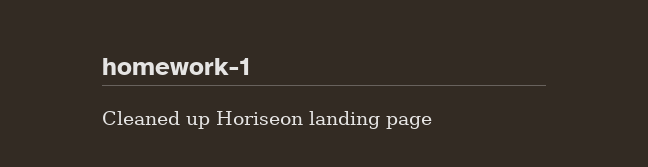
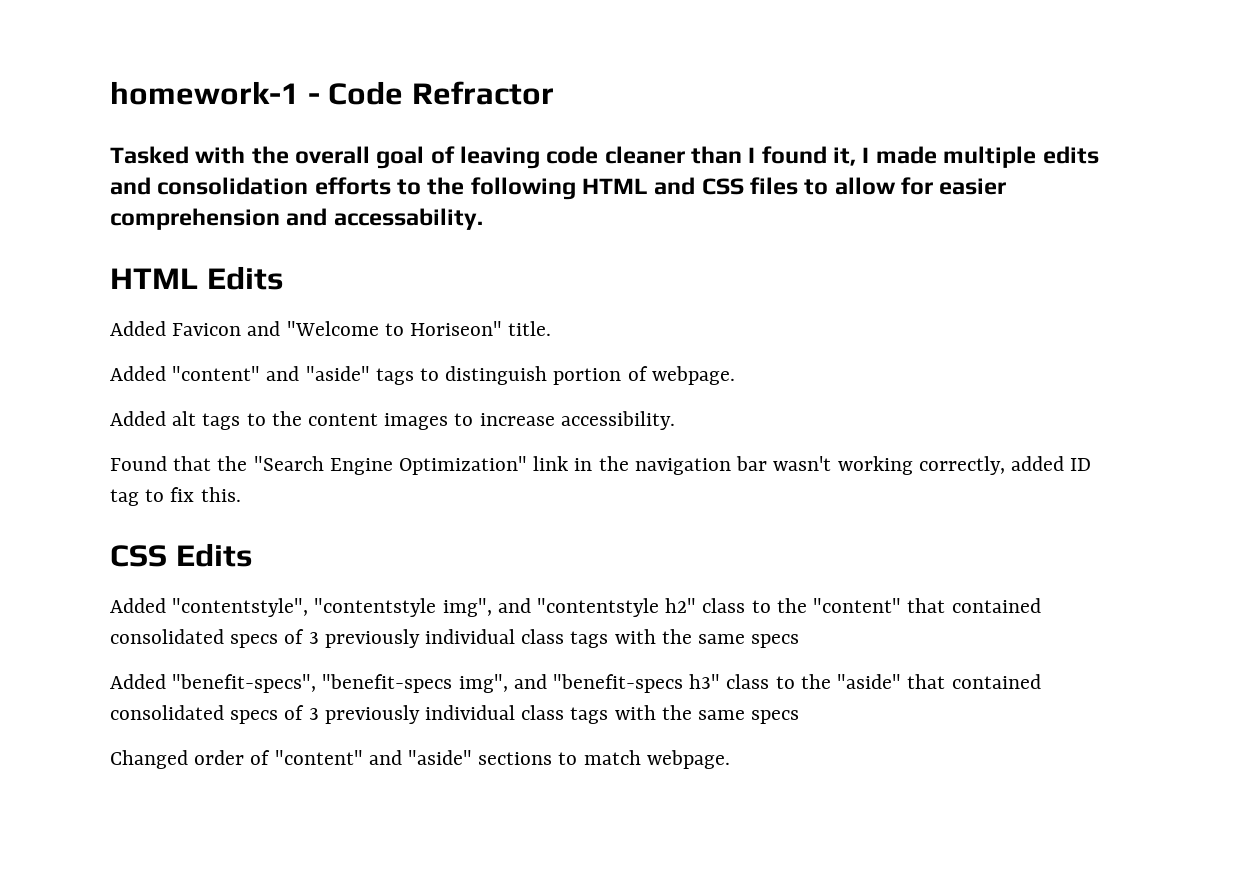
[102,111,432,129] // Cleaned up Horiseon landing page -> [307,81,554,105] [110,146,1099,169] [110,177,1007,200] [110,208,483,230] [110,266,284,290] [110,321,552,336] [110,366,735,385] [110,411,675,430] [110,456,1092,475] [110,487,241,506] [110,543,253,567] [110,598,1041,617] [110,629,800,648] [110,674,1041,693] [110,705,800,724] [110,750,730,769] - Code Refractor // Tasked with the overall goal of leaving code cleaner than I found it, I made multiple edits and consolidation efforts to the following HTML and CSS files to allow for easier comprehension and accessability. // HTML Edits // Added Favicon and "Welcome to Horiseon" title. // Added "content" and "aside" tags to distinguish portion of webpage. // Added alt tags to the content images to increase accessibility. // Found that the "Search Engine Optimization" link in the navigation bar wasn't working correctly, added ID tag to fix this. // CSS Edits // Added "contentstyle", "contentstyle img", and "contentstyle h2" class to the "content" that contained consolidated specs of 3 previously individual class tags with the same specs // Added "benefit-specs", "benefit-specs img", and "benefit-specs h3" class to the "aside" that contained consolidated specs of 3 previously individual class tags with the same specs // Changed order of "content" and "aside" sections to match webpage.

